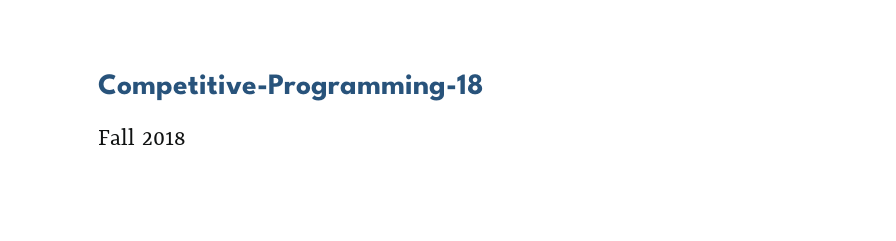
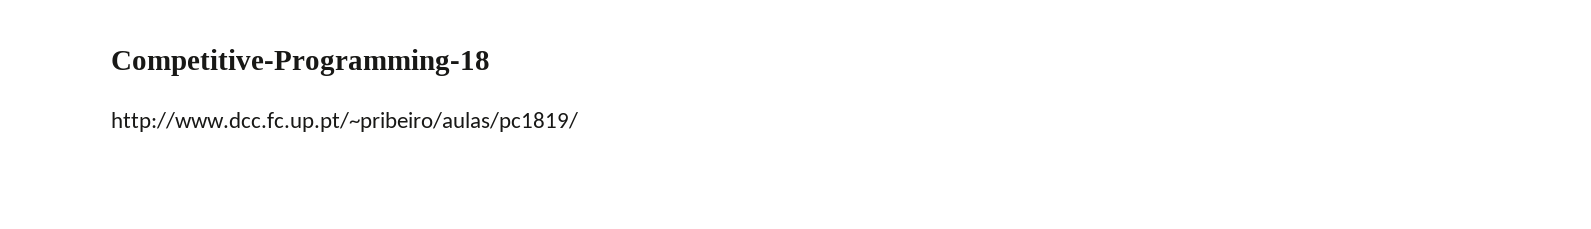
[98,128,186,145] Fall 2018 -> [111,112,578,132] http://www.dcc.fc.up.pt/~pribeiro/aulas/pc1819/

